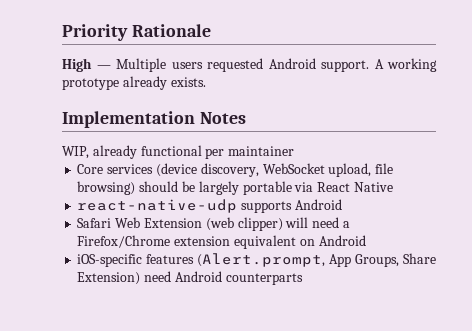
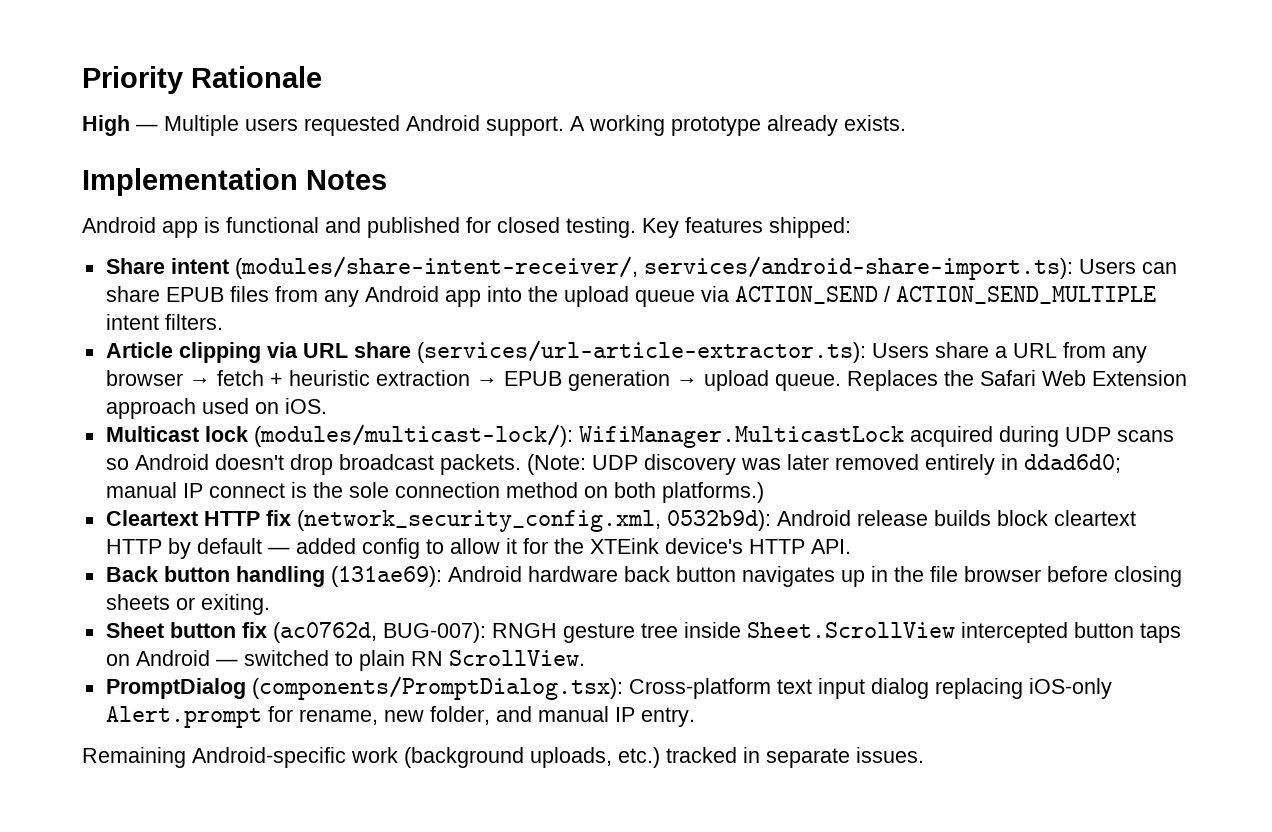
[62,145,295,159] [77,163,394,177] [77,181,393,195] [77,199,342,213] [77,217,350,231] [77,235,366,249] [77,253,437,267] [77,271,303,285] WIP, already functional per maintainer // Core services (device discovery, WebSocket upload, file browsing) should be largely portable via React Native // react-native-udp supports Android // Safari Web Extension (web clipper) will need a Firefox/Chrome extension equivalent on Android // iOS-specific features (Alert.prompt, App Groups, Share Extension) need Android counterparts -> [82,217,851,238] [105,256,1177,280] [105,286,1156,307] [105,314,223,330] [105,340,1147,363] [105,370,1187,391] [105,398,327,419] [105,424,1174,448] [105,454,1121,475] [105,482,764,503] [105,510,1136,532] [105,538,851,559] [105,566,1182,587] [105,594,270,615] [105,622,1181,643] [105,650,585,671] [105,676,1112,700] [105,706,695,728] [82,747,924,768] Android app is functional and published for closed testing. Key features shipped: // Share intent (modules/share-intent-receiver/, services/android-share-import.ts): Users can share EPUB files from any Android app into the upload queue via ACTION_SEND / ACTION_SEND_MULTIPLE intent filters. // Article clipping via URL share (services/url-article-extractor.ts): Users share a URL from any browser → fetch + heuristic extraction → EPUB generation → upload queue. Replaces the Safari Web Extension approach used on iOS. // Multicast lock (modules/multicast-lock/): WifiManager.MulticastLock acquired during UDP scans so Android doesn't drop broadcast packets. (Note: UDP discovery was later removed entirely in ddad6d0; manual IP connect is the sole connection method on both platforms.) // Cleartext HTTP fix (network_security_config.xml, 0532b9d): Android release builds block cleartext HTTP by default — added config to allow it for the XTEink device's HTTP API. // Back button handling (131ae69): Android hardware back button navigates up in the file browser before closing sheets or exiting. // Sheet button fix (ac0762d, BUG-007): RNGH gesture tree inside Sheet.ScrollView intercepted button taps on Android — switched to plain RN ScrollView. // PromptDialog (components/PromptDialog.tsx): Cross-platform text input dialog replacing iOS-only Alert.prompt for rename, new folder, and manual IP entry. // Remaining Android-specific work (background uploads, etc.) tracked in separate issues.

